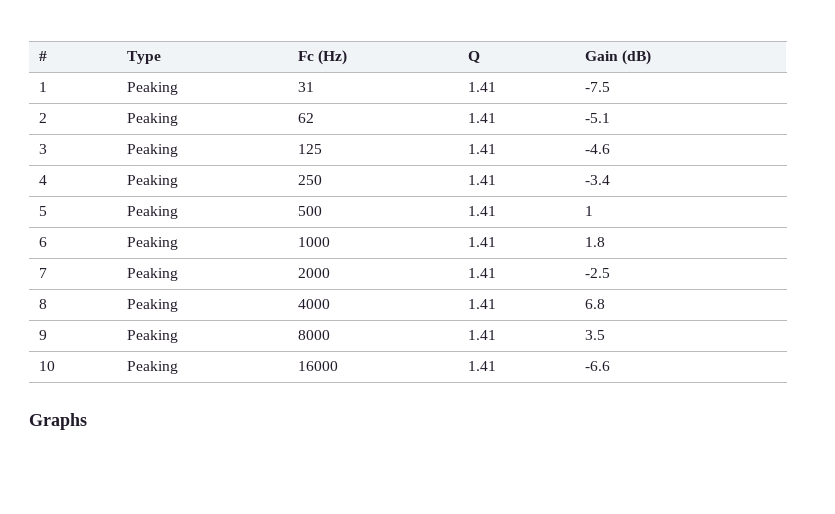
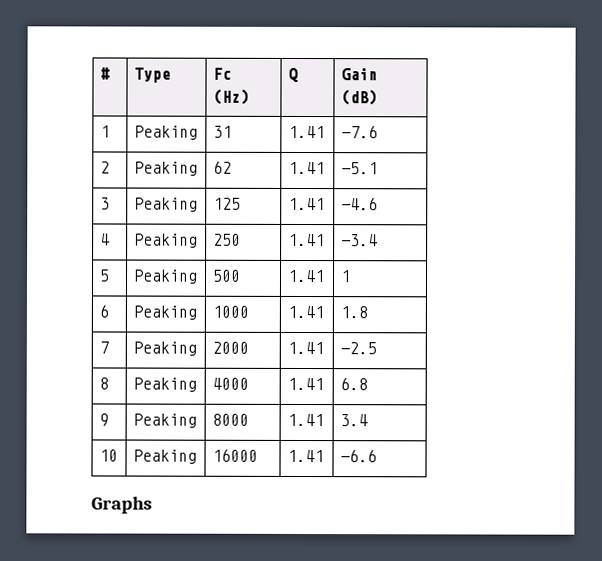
[585,82,611,92] -7.5 -> [340,125,378,139] -7.6
[585,330,606,340] 3.5 -> [339,414,368,427] 3.4

